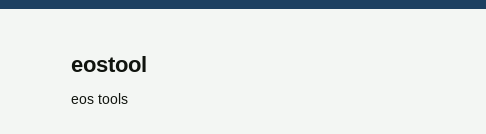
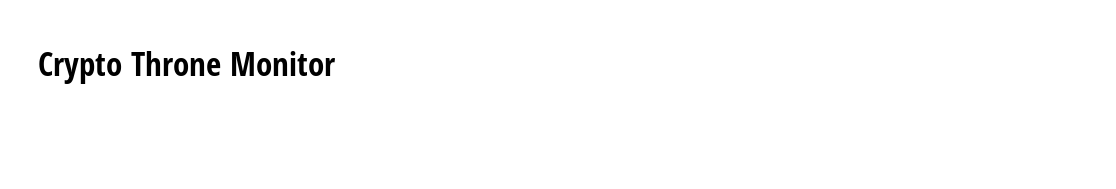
[71,56,147,72] [71,93,128,104] eostool // eos tools -> [38,51,336,84] Crypto Throne Monitor

